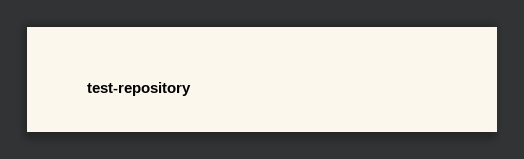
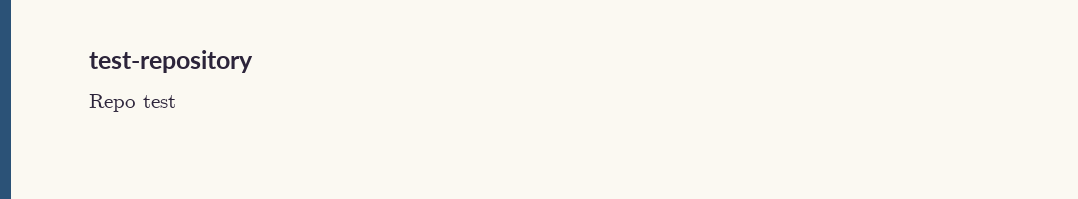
(191, 89) none -> [89,94,176,112] // Repo test

